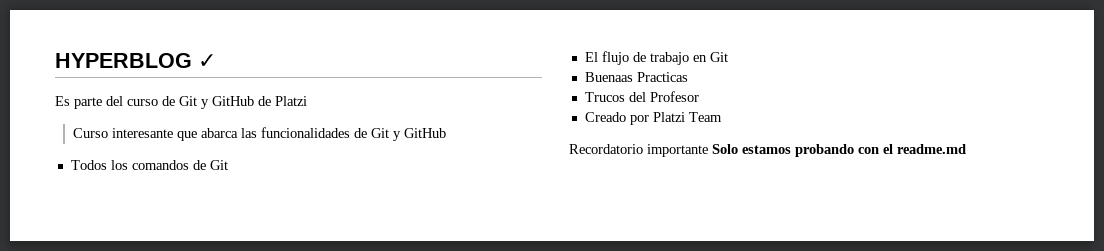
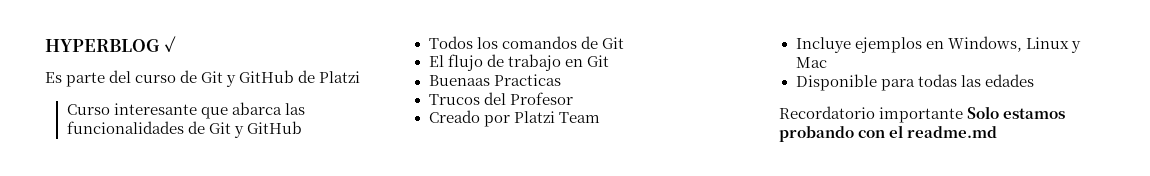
(722, 117) none -> [795,36,1081,53] [795,57,827,68] [795,74,1034,91] // Incluye ejemplos en Windows, Linux y Mac // Disponible para todas las edades

